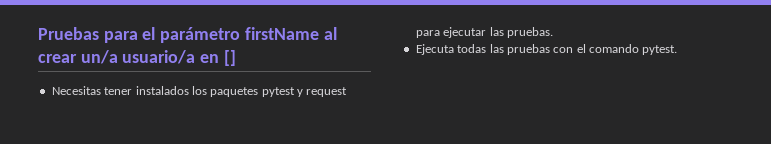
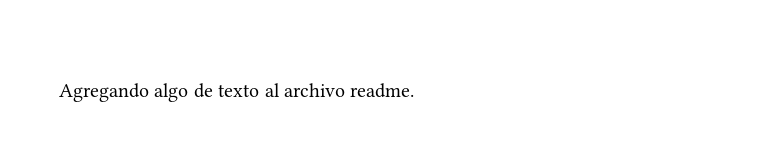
[38,27,337,43] [38,50,236,66] [51,86,348,97] [415,27,553,38] [415,44,678,55] Pruebas para el parámetro firstName al crear un/a usuario/a en [] // Necesitas tener instalados los paquetes pytest y request para ejecutar las pruebas. // Ejecuta todas las pruebas con el comando pytest. -> [59,83,415,102] Agregando algo de texto al archivo readme.

